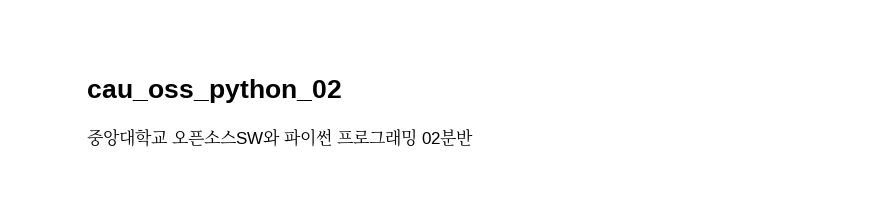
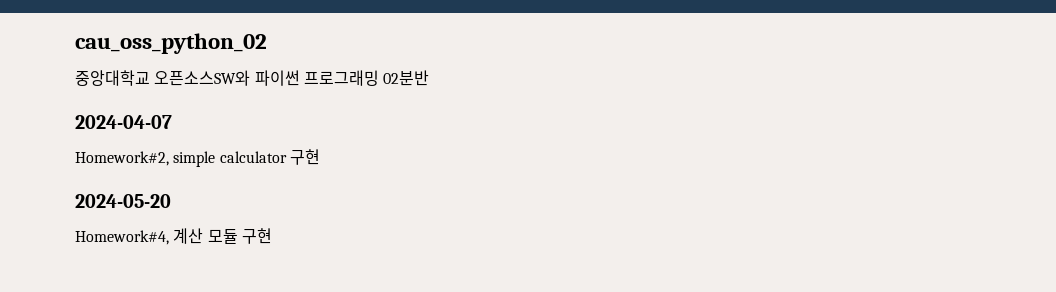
(473, 137) none -> [75,115,172,129] [75,149,320,167] [75,194,171,208] [75,228,272,245] // 2024-04-07 // Homework#2, simple calculator 구현 // 2024-05-20 // Homework#4, 계산 모듈 구현

